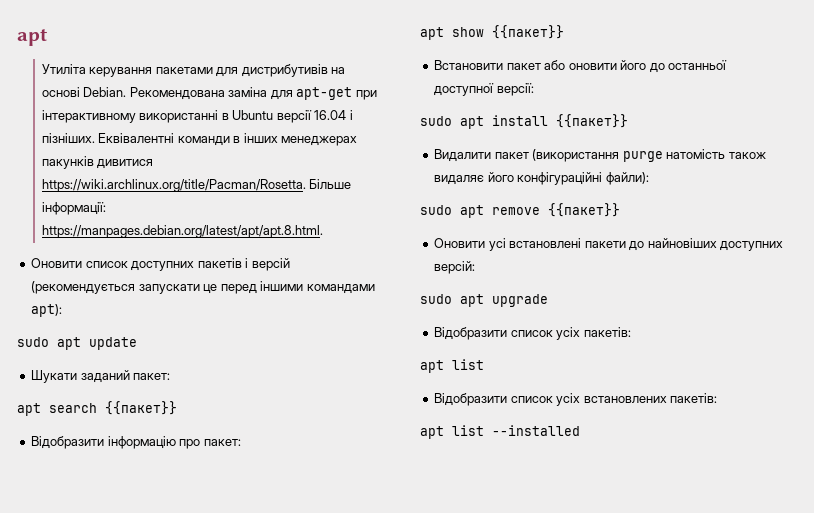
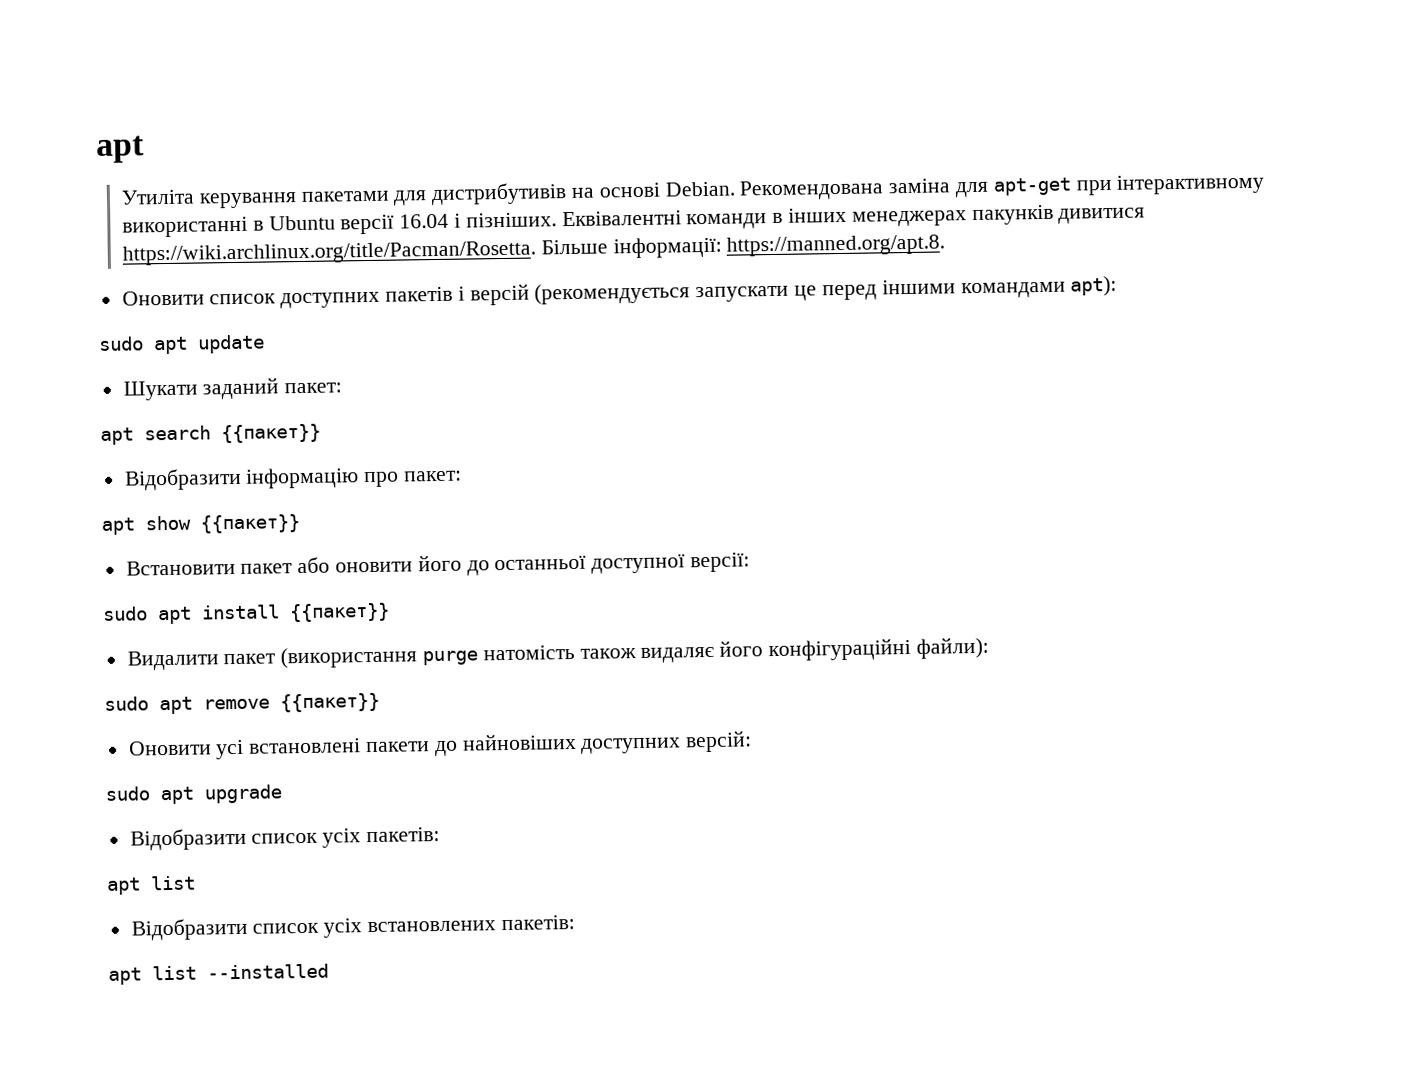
[41,225,323,238] https://manpages.debian.org/latest/apt/apt.8.html. -> [726,234,946,257] https://manned.org/apt.8.

